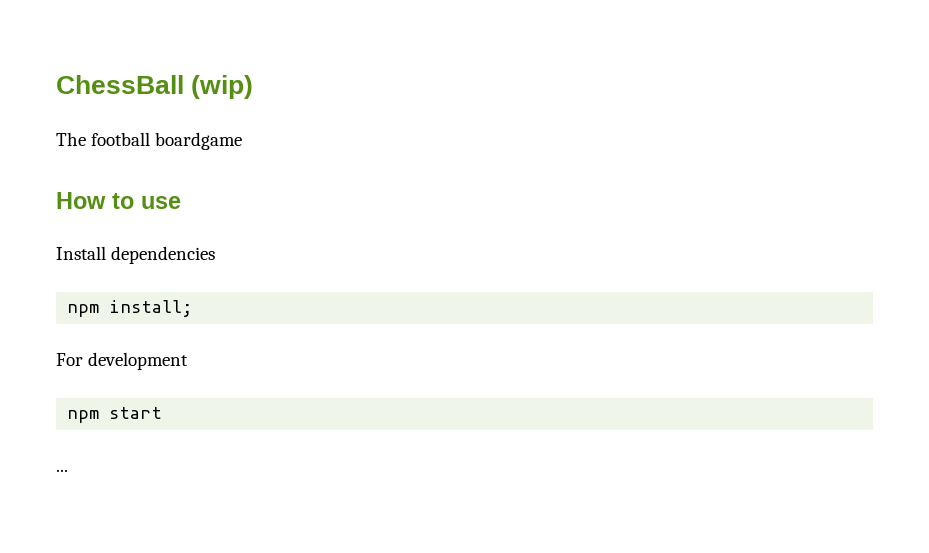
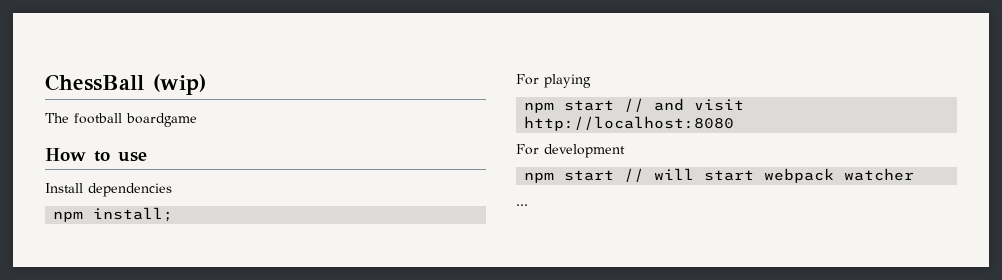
(193, 308) none -> [516,74,591,88] [524,98,745,113] [524,116,735,131] // For playing // npm start // and visit http://localhost:8080
(163, 413) none -> [624,168,915,183] // will start webpack watcher

